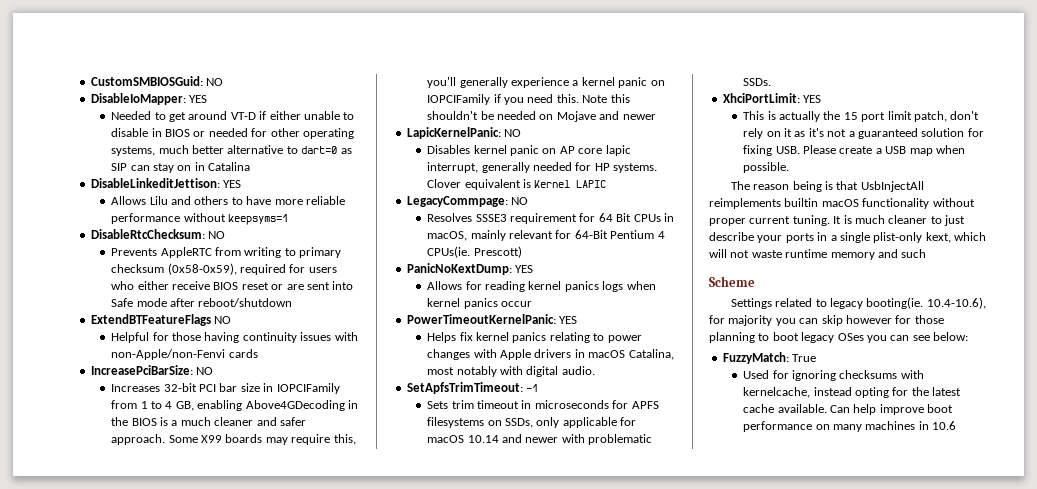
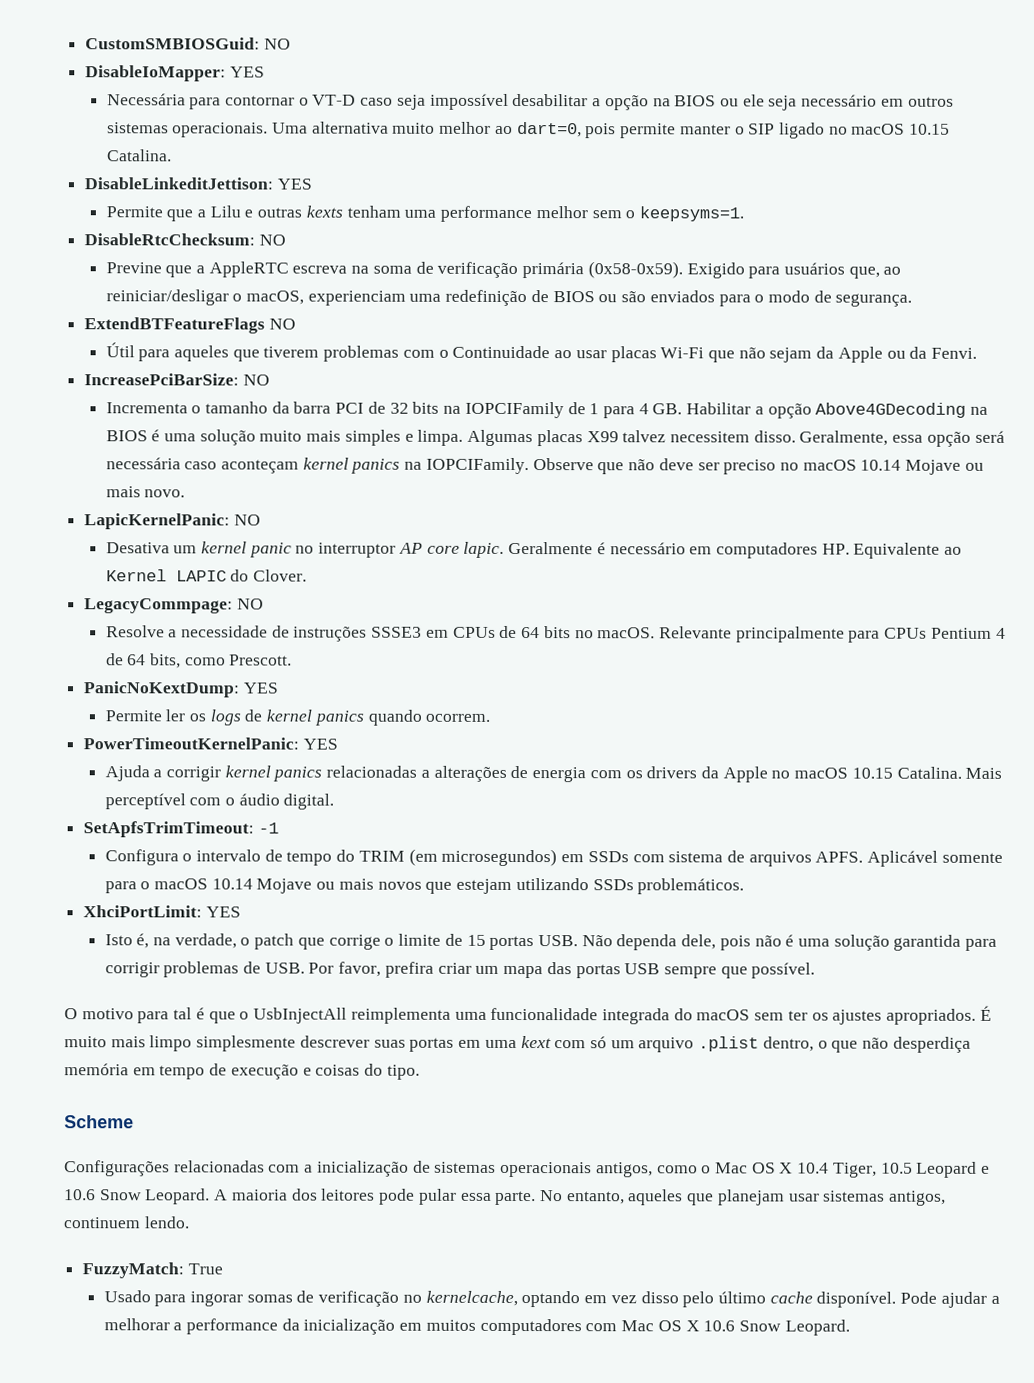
[111,111,355,122] [111,128,354,139] [111,145,352,156] [111,162,251,173] [90,178,242,188] [111,196,345,205] [111,213,288,225] [90,229,226,239] [111,247,342,258] [111,263,337,275] [111,281,354,290] [111,298,293,307] [90,314,232,326] [111,332,358,343] [111,349,258,360] [90,365,214,375] [111,383,340,394] [111,400,358,411] [111,417,306,426] [111,434,356,445] [427,77,665,88] [427,94,630,105] [427,111,656,122] [406,127,522,139] [427,145,631,156] [427,162,658,173] [427,179,531,190] Needed to get around VT-D if either unable to disable in BIOS or needed for other operating systems, much better alternative to dart=0 as SIP can stay on in Catalina // DisableLinkeditJettison: YES // Allows Lilu and others to have more reliable performance without keepsyms=1 // DisableRtcChecksum: NO // Prevents AppleRTC from writing to primary checksum (0x58-0x59), required for users who either receive BIOS reset or are sent into Safe mode after reboot/shutdown // ExtendBTFeatureFlags NO // Helpful for those having continuity issues with non-Apple/non-Fenvi cards // IncreasePciBarSize: NO // Increases 32-bit PCI bar size in IOPCIFamily from 1 to 4 GB, enabling Above4GDecoding in the BIOS is a much cleaner and safer approach. Some X99 boards may require this, you'll generally experience a kernel panic on IOPCIFamily if you need this. Note this shouldn't be needed on Mojave and newer // LapicKernelPanic: NO // Disables kernel panic on AP core lapic interrupt, generally needed for HP systems. Clover equivalent is -> [106,93,954,111] [106,121,951,139] [106,149,172,162] [84,177,312,190] [105,205,744,223] [84,233,286,246] [105,261,902,279] [105,289,913,307] [84,317,296,334] [105,342,978,363] [84,373,270,386] [105,401,989,419] [105,429,1005,447] [105,457,984,475] [105,486,186,498] [84,513,261,530] [105,541,963,559] Necessária para contornar o VT-D caso seja impossível desabilitar a opção na BIOS ou ele seja necessário em outros sistemas operacionais. Uma alternativa muito melhor ao dart=0, pois permite manter o SIP ligado no macOS 10.15 Catalina. // DisableLinkeditJettison: YES // Permite que a Lilu e outras kexts tenham uma performance melhor sem o keepsyms=1. // DisableRtcChecksum: NO // Previne que a AppleRTC escreva na soma de verificação primária (0x58-0x59). Exigido para usuários que, ao reiniciar/desligar o macOS, experienciam uma redefinição de BIOS ou são enviados para o modo de segurança. // ExtendBTFeatureFlags NO // Útil para aqueles que tiverem problemas com o Continuidade ao usar placas Wi-Fi que não sejam da Apple ou da Fenvi. // IncreasePciBarSize: NO // Incrementa o tamanho da barra PCI de 32 bits na IOPCIFamily de 1 para 4 GB. Habilitar a opção Above4GDecoding na BIOS é uma solução muito mais simples e limpa. Algumas placas X99 talvez necessitem disso. Geralmente, essa opção será necessária caso aconteçam kernel panics na IOPCIFamily. Observe que não deve ser preciso no macOS 10.14 Mojave ou mais novo. // LapicKernelPanic: NO // Desativa um kernel panic no interruptor AP core lapic. Geralmente é necessário em computadores HP. Equivalente ao
(607, 184) none -> [230,569,307,582] do Clover.
[427,213,674,224] [427,230,665,241] [427,246,522,258] [406,263,534,275] [427,281,656,292] [427,298,532,309] [406,314,578,324] [427,332,642,343] [427,349,674,360] [427,366,595,377] [406,382,539,394] [427,400,659,409] [427,417,637,428] [427,434,653,445] [743,78,772,86] [722,93,822,103] [743,111,980,122] [743,128,984,139] [743,145,965,156] [743,162,790,173] [730,181,924,192] [709,198,975,209] [709,215,965,226] [709,232,986,243] [709,249,927,260] [709,276,755,287] [730,297,986,309] [709,315,944,326] [709,332,968,343] [722,352,817,364] [743,370,924,381] [743,387,962,398] [743,404,954,415] [743,421,957,432] Resolves SSSE3 requirement for 64 Bit CPUs in macOS, mainly relevant for 64-Bit Pentium 4 CPUs(ie. Prescott) // PanicNoKextDump: YES // Allows for reading kernel panics logs when kernel panics occur // PowerTimeoutKernelPanic: YES // Helps fix kernel panics relating to power changes with Apple drivers in macOS Catalina, most notably with digital audio. // SetApfsTrimTimeout: -1 // Sets trim timeout in microseconds for APFS filesystems on SSDs, only applicable for macOS 10.14 and newer with problematic SSDs. // XhciPortLimit: YES // This is actually the 15 port limit patch, don't rely on it as it's not a guaranteed solution for fixing USB. Please create a USB map when possible. // The reason being is that UsbInjectAll reimplements builtin macOS functionality without proper current tuning. It is much cleaner to just describe your ports in a single plist-only kext, which will not waste runtime memory and such // Scheme // Settings related to legacy booting(ie. 10.4-10.6), for majority you can skip however for those planning to boot legacy OSes you can see below: // FuzzyMatch: True // Used for ignoring checksums with kernelcache, instead opting for the latest cache available. Can help improve boot performance on many machines in 10.6 -> [105,625,1006,643] [105,653,293,669] [83,681,279,698] [104,709,491,726] [83,737,338,750] [104,765,1003,783] [104,793,335,810] [83,821,279,838] [104,848,1003,867] [104,877,745,895] [83,905,241,918] [104,933,998,951] [104,961,816,979] [64,1005,992,1025] [64,1035,971,1053] [64,1063,420,1080] [64,1115,134,1129] [64,1160,991,1178] [64,1188,947,1206] [63,1216,189,1229] [82,1262,223,1279] [103,1290,1000,1308] [103,1318,850,1336] Resolve a necessidade de instruções SSSE3 em CPUs de 64 bits no macOS. Relevante principalmente para CPUs Pentium 4 de 64 bits, como Prescott. // PanicNoKextDump: YES // Permite ler os logs de kernel panics quando ocorrem. // PowerTimeoutKernelPanic: YES // Ajuda a corrigir kernel panics relacionadas a alterações de energia com os drivers da Apple no macOS 10.15 Catalina. Mais perceptível com o áudio digital. // SetApfsTrimTimeout: -1 // Configura o intervalo de tempo do TRIM (em microsegundos) em SSDs com sistema de arquivos APFS. Aplicável somente para o macOS 10.14 Mojave ou mais novos que estejam utilizando SSDs problemáticos. // XhciPortLimit: YES // Isto é, na verdade, o patch que corrige o limite de 15 portas USB. Não dependa dele, pois não é uma solução garantida para corrigir problemas de USB. Por favor, prefira criar um mapa das portas USB sempre que possível. // O motivo para tal é que o UsbInjectAll reimplementa uma funcionalidade integrada do macOS sem ter os ajustes apropriados. É muito mais limpo simplesmente descrever suas portas em uma kext com só um arquivo .plist dentro, o que não desperdiça memória em tempo de execução e coisas do tipo. // Scheme // Configurações relacionadas com a inicialização de sistemas operacionais antigos, como o Mac OS X 10.4 Tiger, 10.5 Leopard e 10.6 Snow Leopard. A maioria dos leitores pode pular essa parte. No entanto, aqueles que planejam usar sistemas antigos, continuem lendo. // FuzzyMatch: True // Usado para ingorar somas de verificação no kernelcache, optando em vez disso pelo último cache disponível. Pode ajudar a melhorar a performance da inicialização em muitos computadores com Mac OS X 10.6 Snow Leopard.

